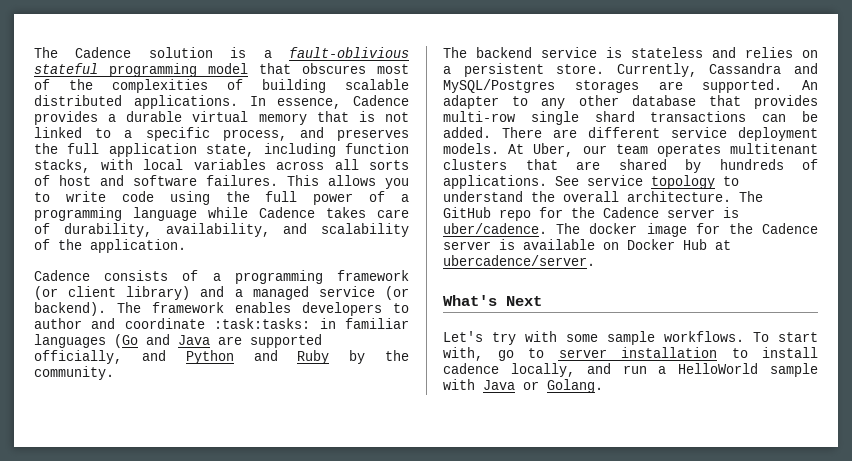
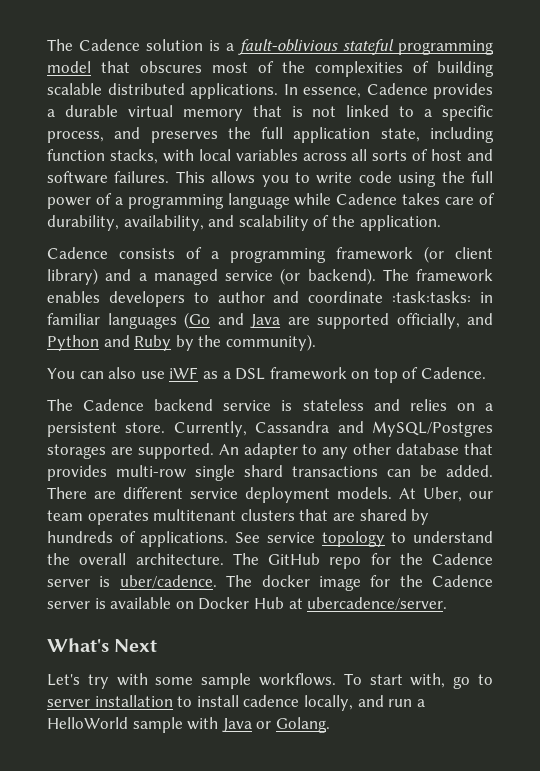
[34,366,114,380] [443,47,467,58] community. // The -> [225,334,316,351] [47,367,487,383] [47,399,145,411] community). // You can also use iWF as a DSL framework on top of Cadence. // The Cadence

